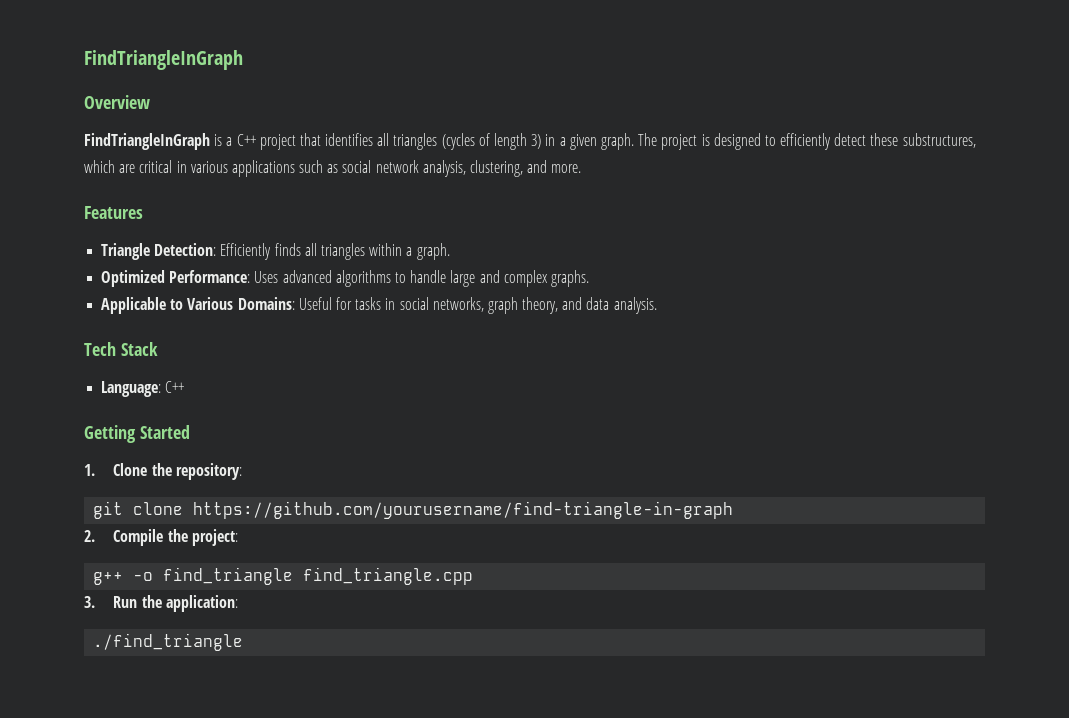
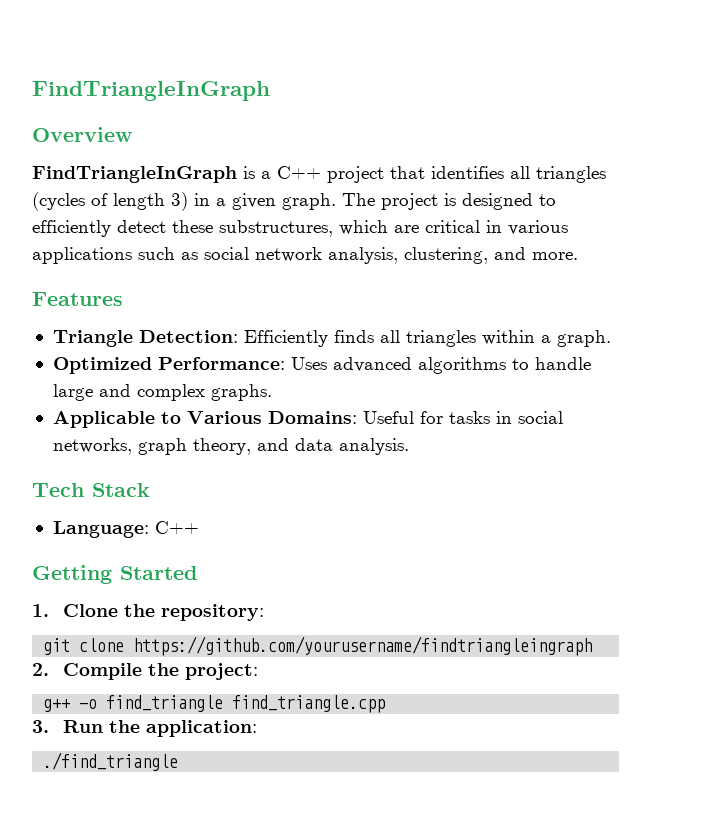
[193,501,734,519] https://github.com/yourusername/find-triangle-in-graph -> [133,636,593,656] https://github.com/yourusername/findtriangleingraph

